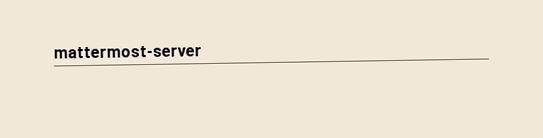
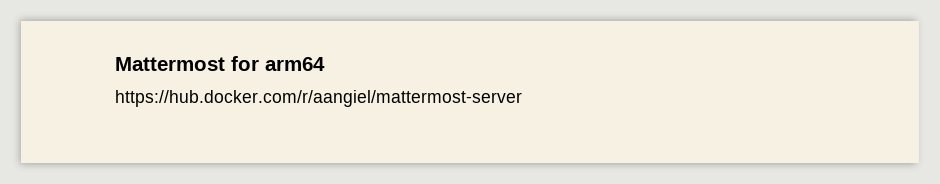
[53,45,202,59] mattermost-server -> [115,56,325,71] [115,90,522,107] Mattermost for arm64 // https://hub.docker.com/r/aangiel/mattermost-server

